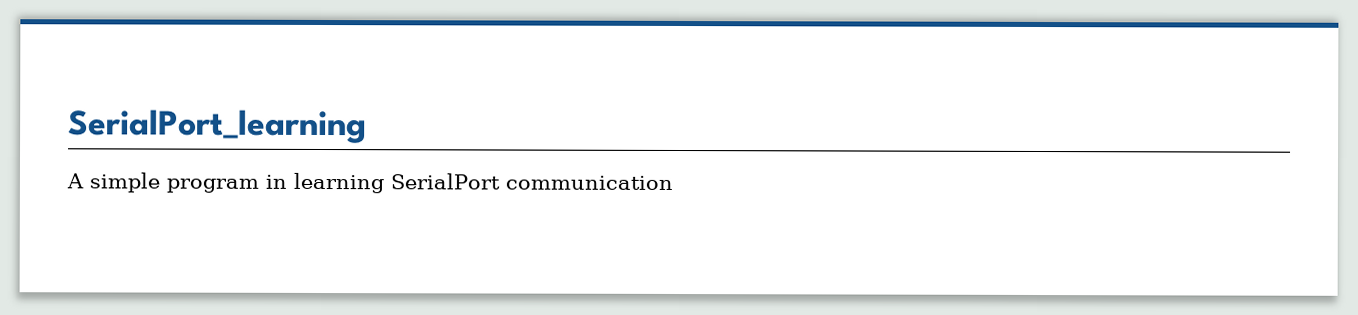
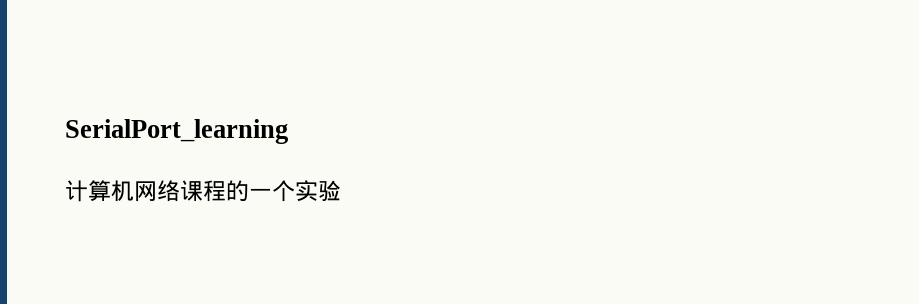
[66,172,673,194] A simple program in learning SerialPort communication -> [65,180,341,202] 计算机网络课程的一个实验

